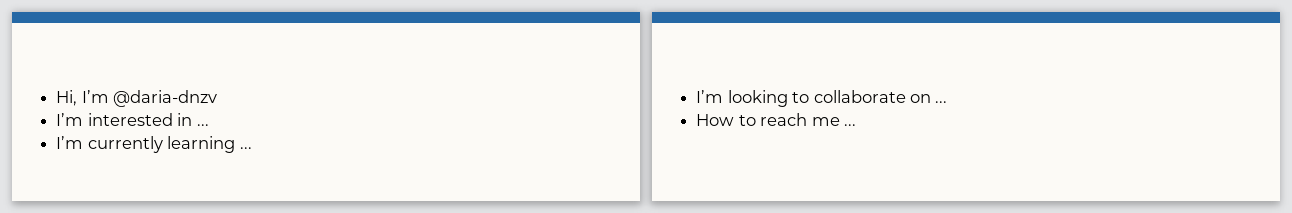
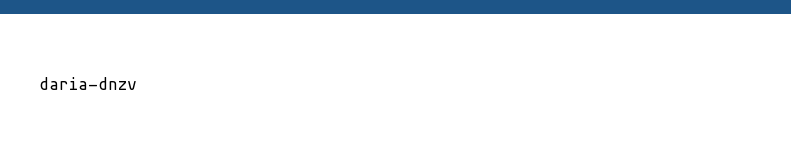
[56,90,218,107] [56,113,209,126] [56,136,252,153] [696,90,948,107] [696,113,856,126] Hi, I’m @daria-dnzv // I’m interested in ... // I’m currently learning ... // I’m looking to collaborate on ... // How to reach me ... -> [39,77,137,90] daria-dnzv

